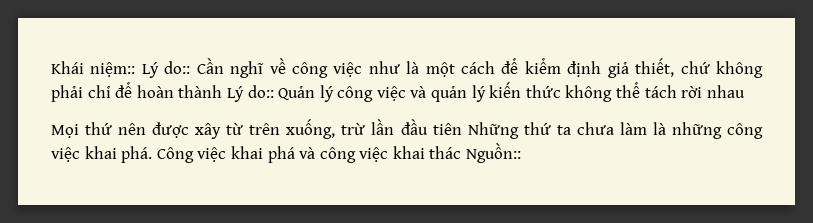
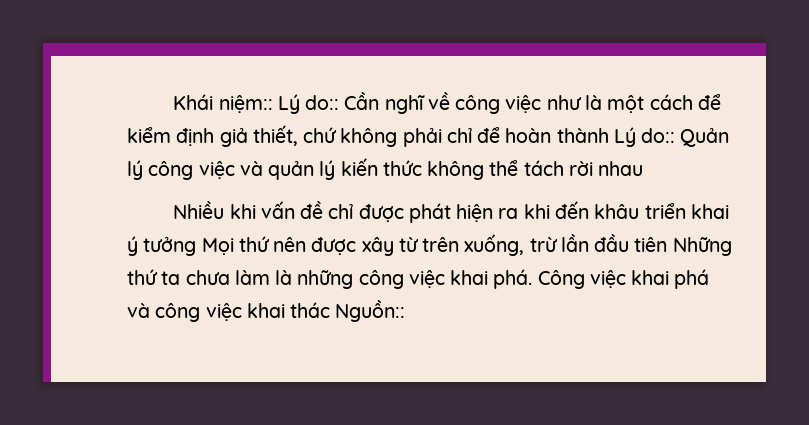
(745, 91) none -> [173,201,729,223] [127,236,197,256] Nhiều khi vấn đề chỉ được phát hiện ra khi đến khâu triển khai ý tưởng

